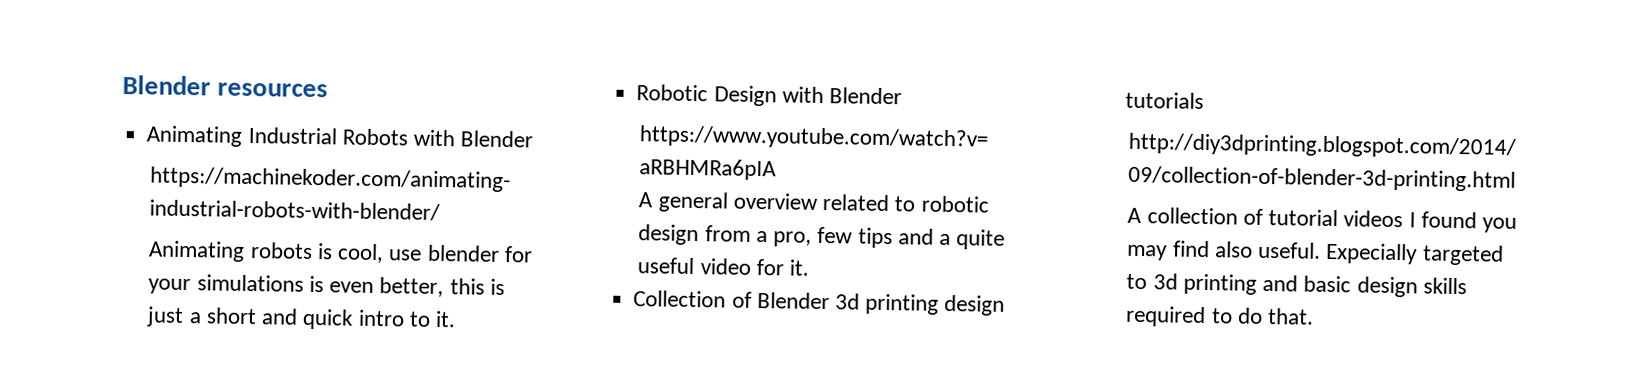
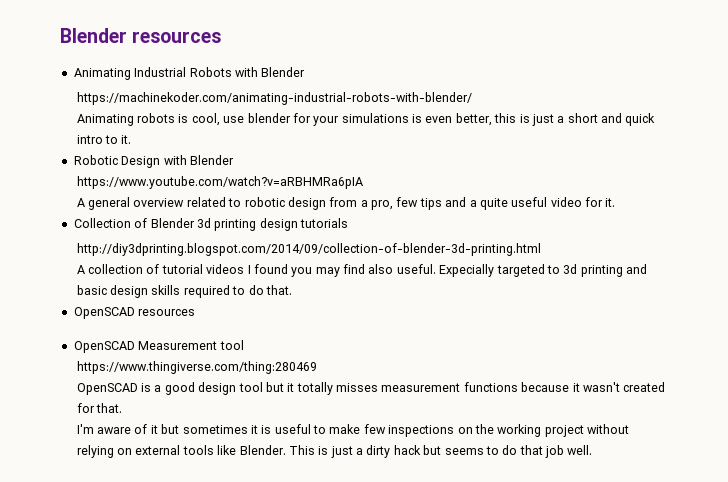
(1315, 316) none -> [73,307,196,319] [73,340,244,353] [76,361,317,374] [76,382,666,395] [76,403,123,413] [76,424,630,437] [76,445,593,458] // OpenSCAD resources // OpenSCAD Measurement tool // https://www.thingiverse.com/thing:280469 // OpenSCAD is a good design tool but it totally misses measurement functions because it wasn't created for that. // I'm aware of it but sometimes it is useful to make few inspections on the working project without relying on external tools like Blender. This is just a dirty hack but seems to do that job well.

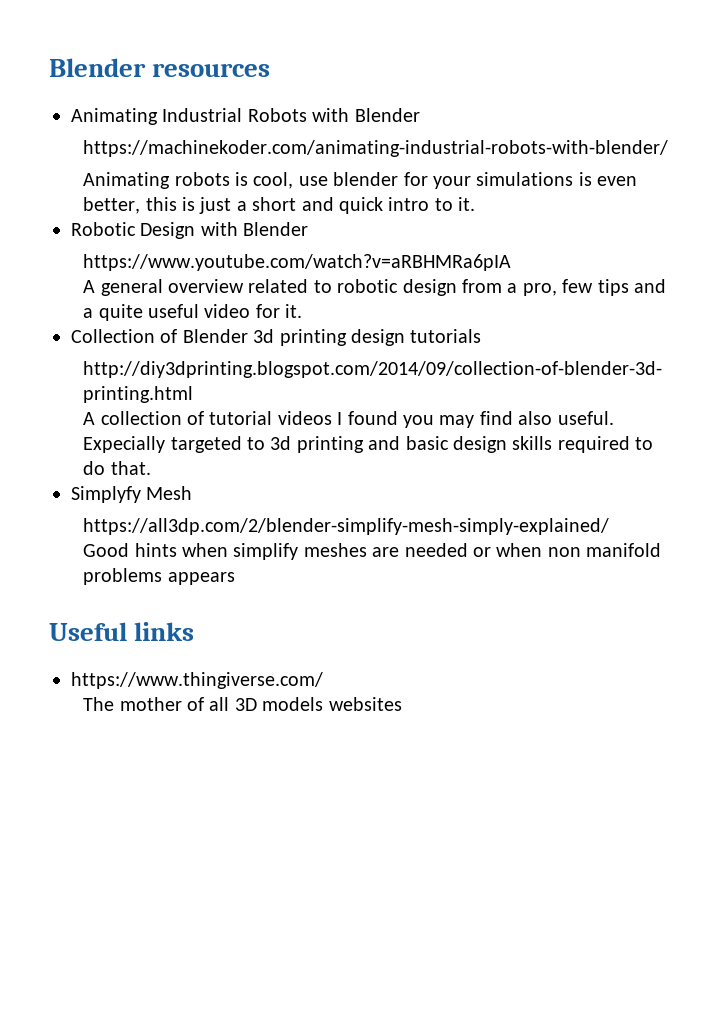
[73,307,196,319] [73,340,244,353] [76,361,317,374] [76,382,666,395] [76,403,123,413] [76,424,630,437] [76,445,593,458] OpenSCAD resources // OpenSCAD Measurement tool // https://www.thingiverse.com/thing:280469 // OpenSCAD is a good design tool but it totally misses measurement functions because it wasn't created for that. // I'm aware of it but sometimes it is useful to make few inspections on the working project without relying on external tools like Blender. This is just a dirty hack but seems to do that job well. -> [71,486,193,503] [83,518,610,535] [83,543,662,560] [83,568,235,585] [49,622,195,641] [71,672,323,689] [83,697,402,711] Simplyfy Mesh // https://all3dp.com/2/blender-simplify-mesh-simply-explained/ // Good hints when simplify meshes are needed or when non manifold problems appears // Useful links // https://www.thingiverse.com/ // The mother of all 3D models websites

